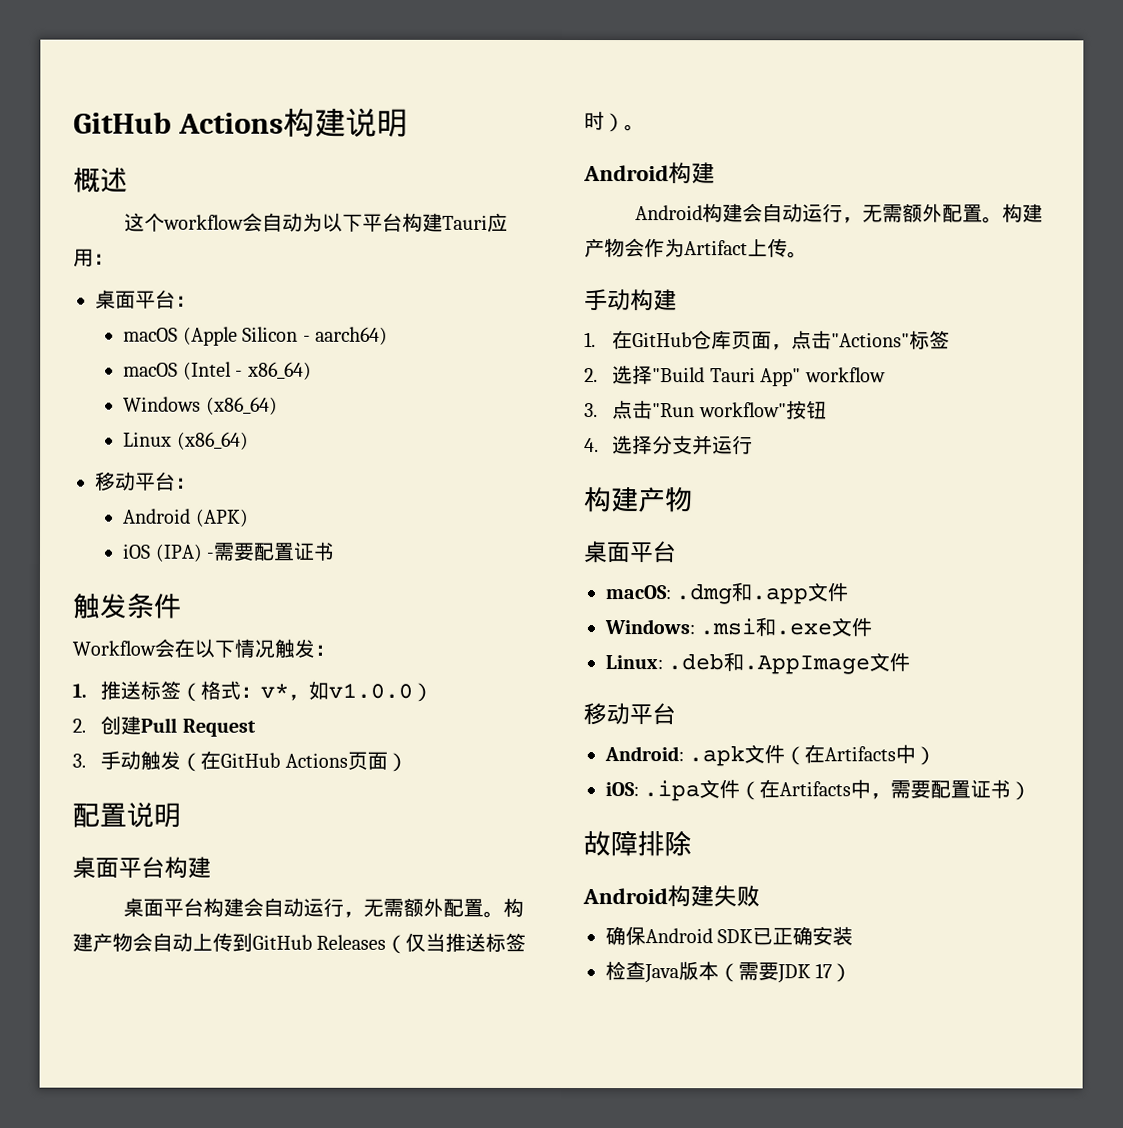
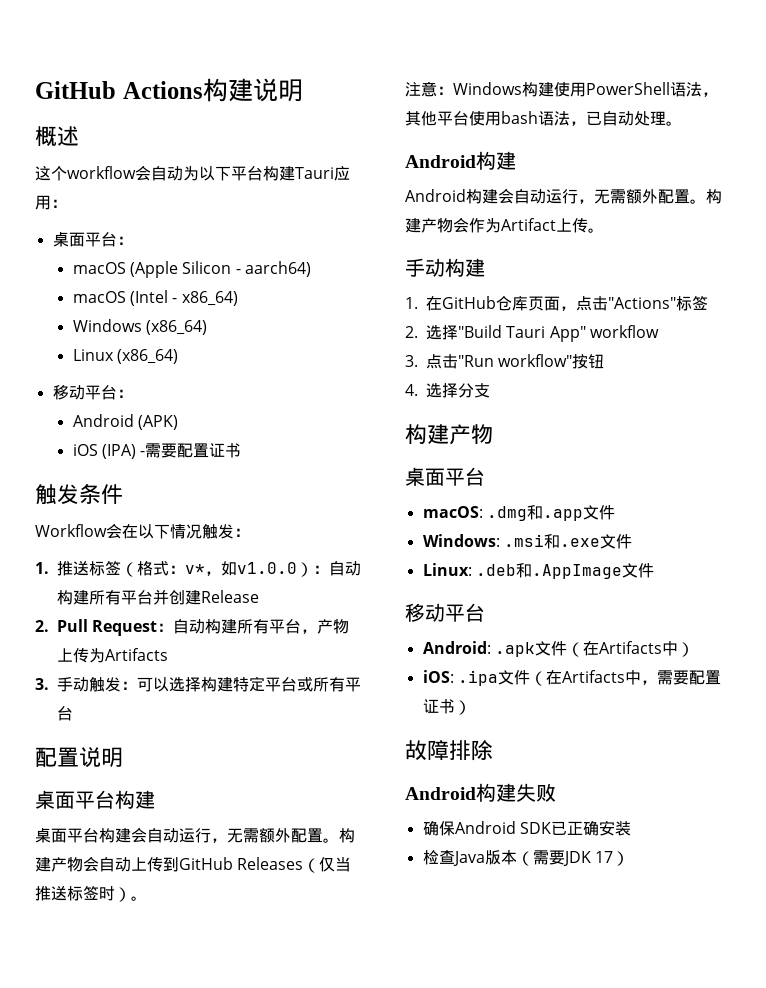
[72,715,142,735] // 2.创建 -> [313,561,361,576] [57,589,259,605] [35,620,49,632] ：自动构建所有平台并创建Release // 2.
[72,750,408,772] // 3.手动触发（在GitHub Actions页面） -> [157,619,350,634] [57,648,168,663] [35,676,361,692] [57,706,73,721] ：自动构建所有平台，产物上传为Artifacts // 3.手动触发：可以选择构建特定平台或所有平台
(645, 128) none -> [405,81,718,97] [405,111,682,126] // 注意：Windows构建使用PowerShell语法，其他平台使用bash语法，已自动处理。
[692,435,754,456] 并运行 -> (490, 390) none

